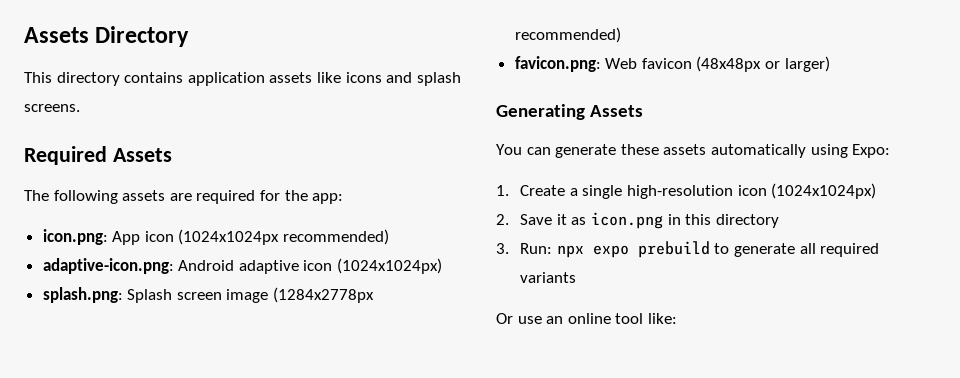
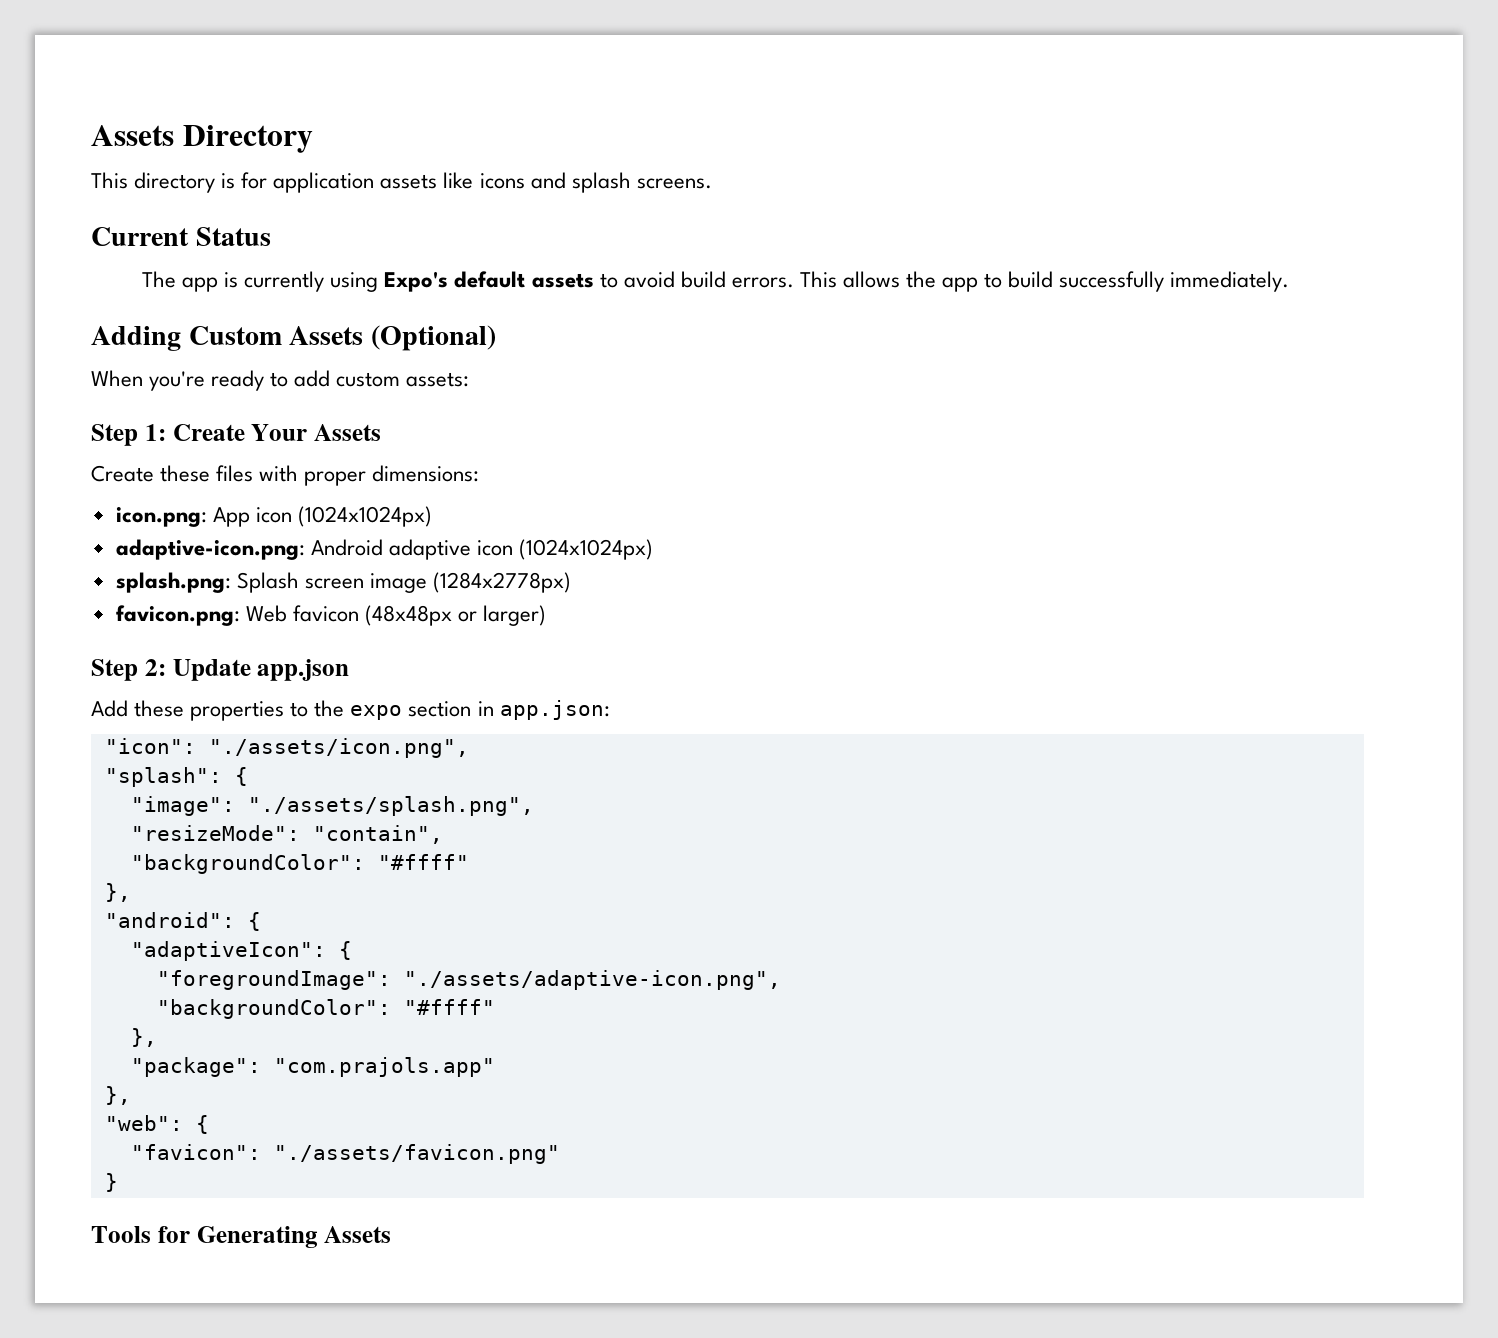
[124,72,184,83] contains -> [221,172,268,189] is for
[24,146,172,165] [24,190,344,204] Required Assets // The following assets are required for the app: -> [91,227,271,246] [142,271,1290,292] [91,325,496,351] [91,370,470,391] [91,424,381,446] [91,465,480,486] Current Status // The app is currently using Expo's default assets to avoid build errors. This allows the app to build successfully immediately. // Adding Custom Assets (Optional) // When you're ready to add custom assets: // Step 1: Create Your Assets // Create these files with proper dimensions:
[178,229,390,245] (1024x1024px recommended) -> [297,506,432,527] (1024x1024px)
[273,287,375,303] [514,27,621,43] (1284x2778px recommended) -> [433,572,572,593] (1284x2778px)
[496,104,644,120] [496,144,891,158] [496,183,877,199] [496,212,779,229] [496,241,880,258] [520,272,577,283] [496,313,677,324] Generating Assets // You can generate these assets automatically using Expo: // 1. Create a single high-resolution icon (1024x1024px) // 2. Save it as icon.png in this directory // 3. Run: npx expo prebuild to generate all required variants // Or use an online tool like: -> [91,659,350,681] [91,700,610,721] [104,738,469,758] [104,767,248,787] [130,796,534,816] [130,825,443,844] [130,854,469,874] [104,883,131,902] [104,912,261,931] [130,941,352,961] [156,970,781,990] [156,999,495,1019] [130,1028,157,1047] [130,1057,495,1077] [104,1086,131,1105] [104,1115,209,1134] [130,1144,560,1164] [104,1173,118,1192] [91,1226,392,1248] Step 2: Update app.json // Add these properties to the expo section in app.json: // "icon": "./assets/icon.png", // "splash": { // "image": "./assets/splash.png", // "resizeMode": "contain", // "backgroundColor": "#ffff" // }, // "android": { // "adaptiveIcon": { // "foregroundImage": "./assets/adaptive-icon.png", // "backgroundColor": "#ffff" // }, // "package": "com.prajols.app" // }, // "web": { // "favicon": "./assets/favicon.png" // } // Tools for Generating Assets

